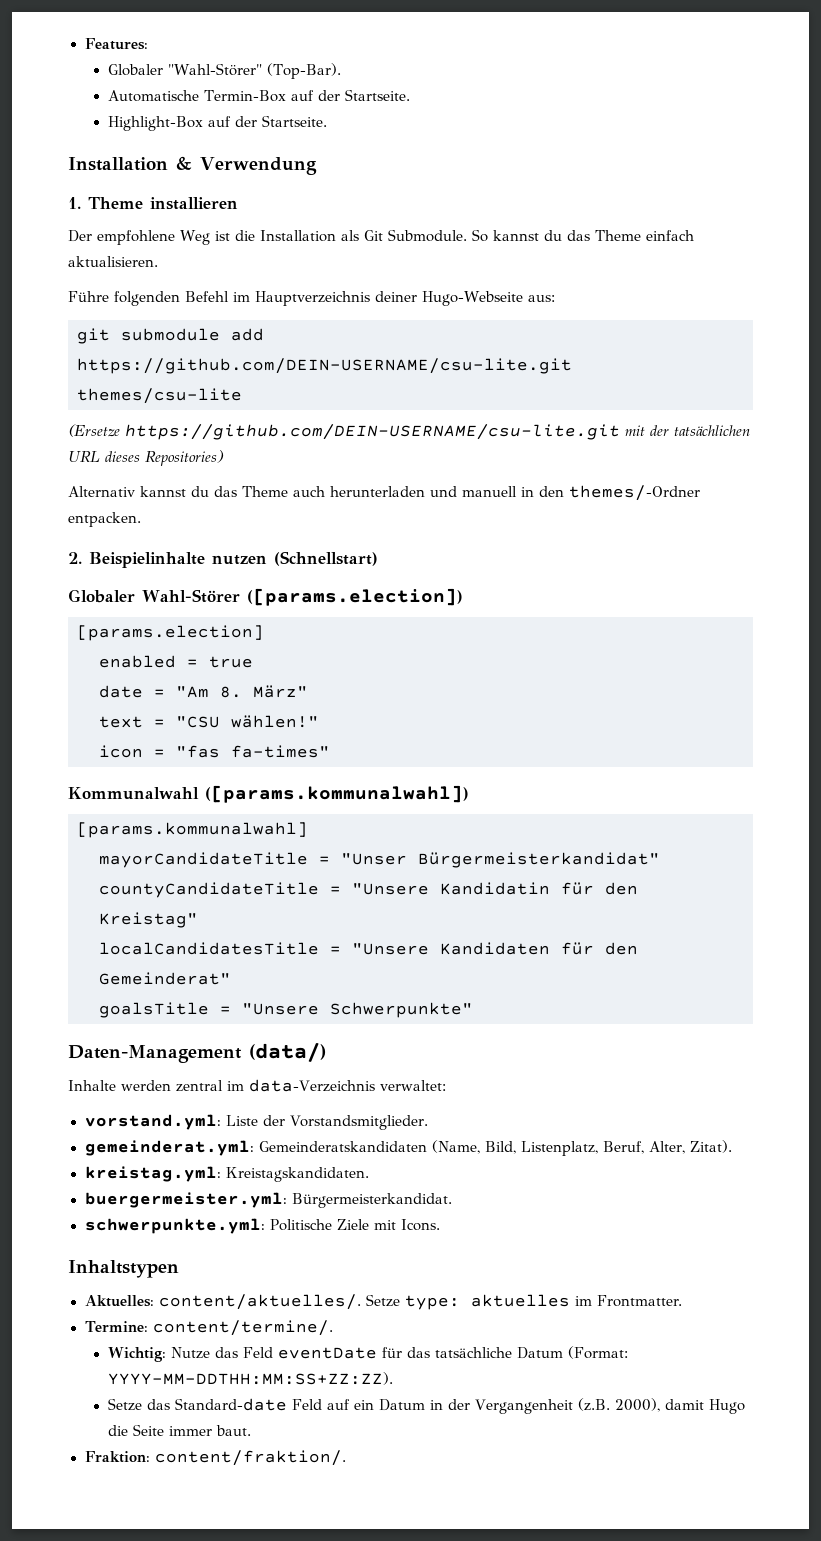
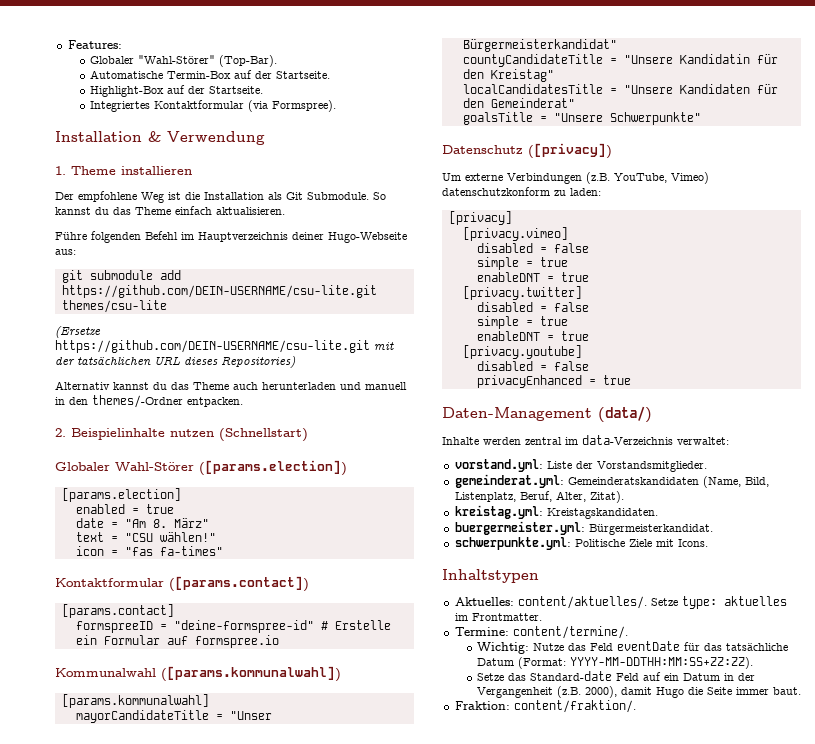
(327, 121) none -> [89,100,336,112] // Integriertes Kontaktformular (via Formspree).
(330, 751) none -> [55,576,309,592] [61,604,174,618] [75,620,391,633] [75,635,279,648] // Kontaktformular ([params.contact]) // [params.contact] // formspreeID = "deine-formspree-id" # Erstelle ein Formular auf formspree.io
(473, 1010) none -> [442,143,612,159] [442,172,709,184] [442,187,601,196] [448,211,512,225] [462,227,568,241] [476,243,589,253] [476,257,568,270] [476,272,589,282] [462,286,582,300] [476,302,589,312] [476,316,568,329] [476,331,589,341] [462,345,582,359] [476,361,589,371] [476,375,631,388] // Datenschutz ([privacy]) // Um externe Verbindungen (z.B. YouTube, Vimeo) datenschutzkonform zu laden: // [privacy] // [privacy.vimeo] // disabled = false // simple = true // enableDNT = true // [privacy.twitter] // disabled = false // simple = true // enableDNT = true // [privacy.youtube] // disabled = false // privacyEnhanced = true

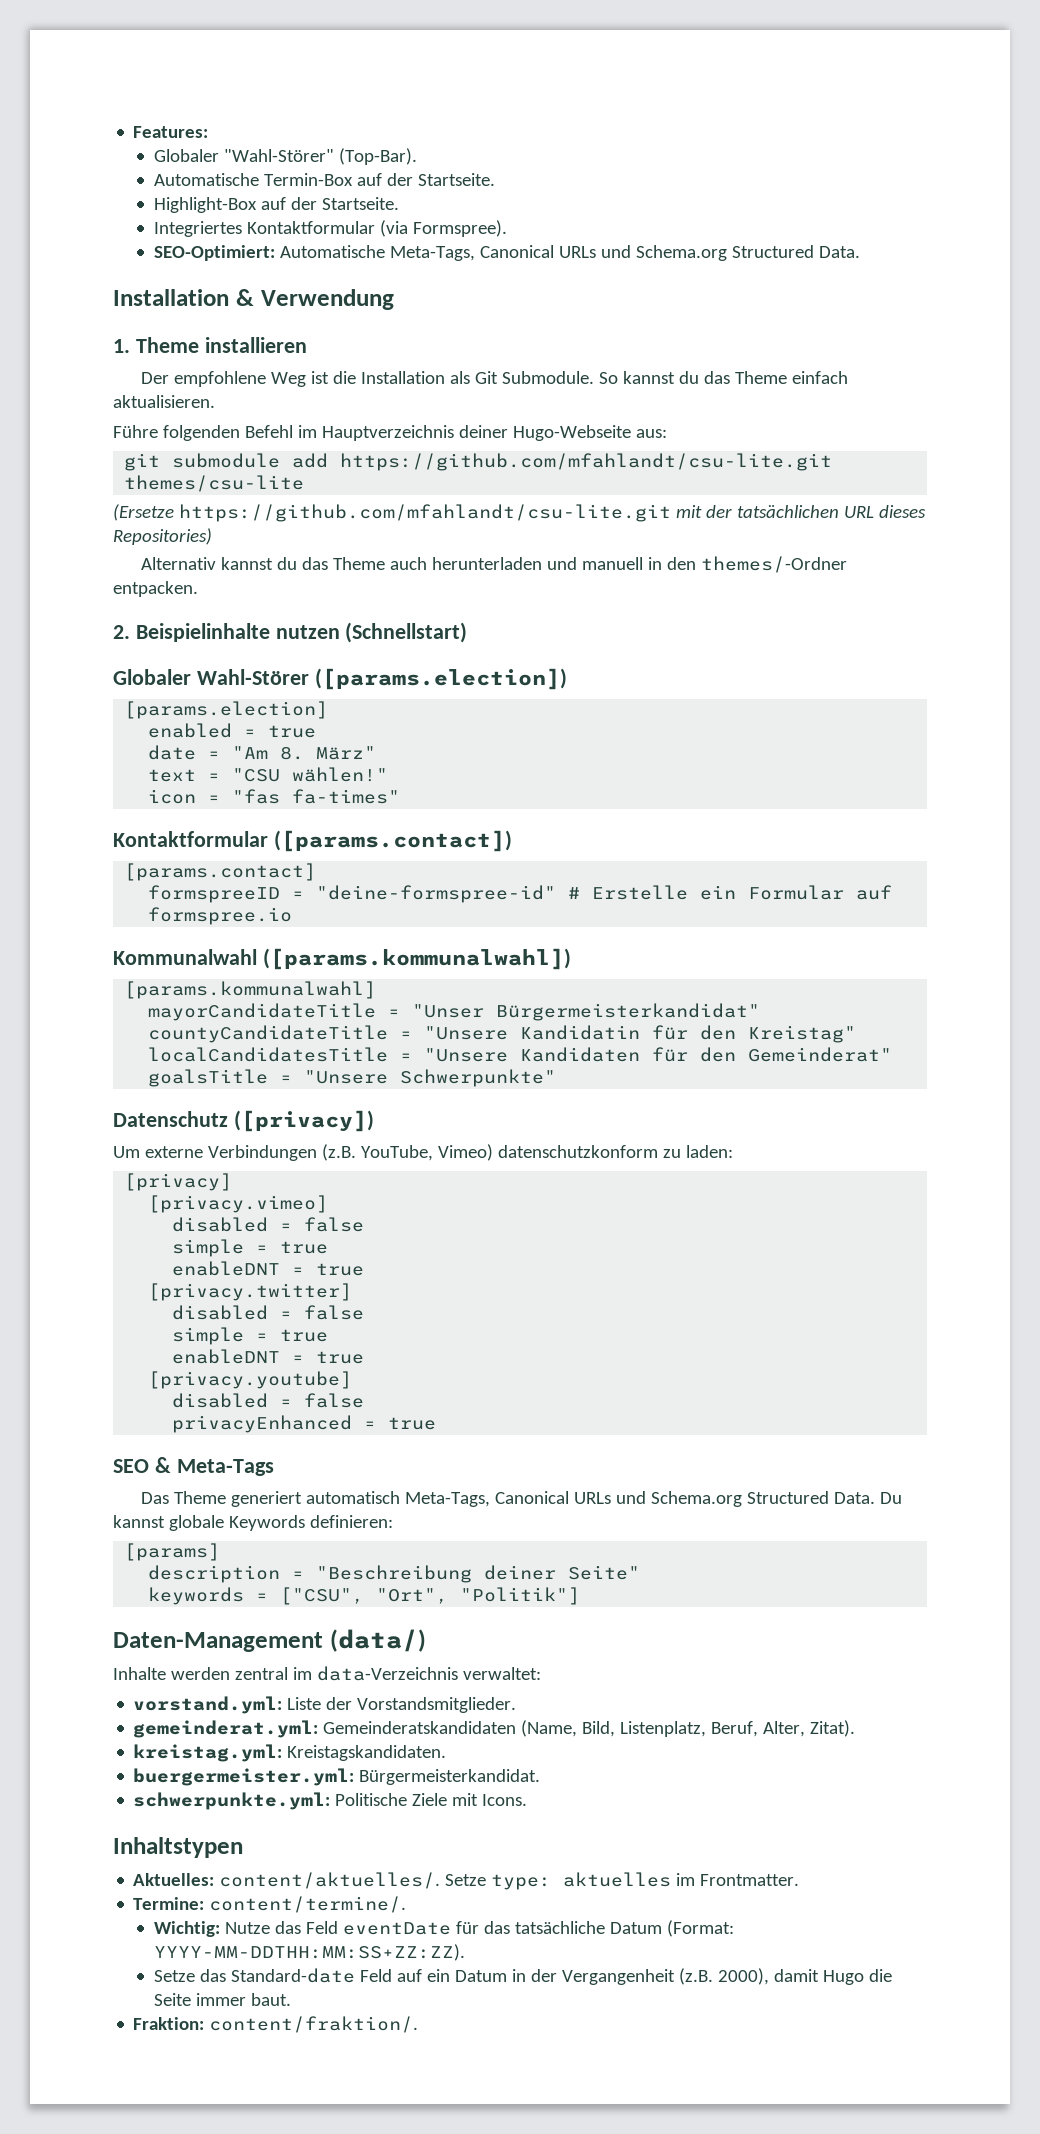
(336, 106) none -> [153,245,860,261] // SEO-Optimiert: Automatische Meta-Tags, Canonical URLs und Schema.org Structured Data.
[61,285,377,298] https://github.com/DEIN-USERNAME/csu-lite.git -> [340,453,833,471] https://github.com/mfahlandt/csu-lite.git
[55,340,370,353] https://github.com/DEIN-USERNAME/csu-lite.git -> [178,504,671,522] https://github.com/mfahlandt/csu-lite.git
(631, 380) none -> [113,1457,274,1476] [140,1491,902,1507] [113,1515,393,1531] [124,1543,221,1561] [148,1565,641,1583] [148,1587,581,1605] // SEO & Meta-Tags // Das Theme generiert automatisch Meta-Tags, Canonical URLs und Schema.org Structured Data. Du kannst globale Keywords definieren: // [params] // description = "Beschreibung deiner Seite" // keywords = ["CSU", "Ort", "Politik"]

